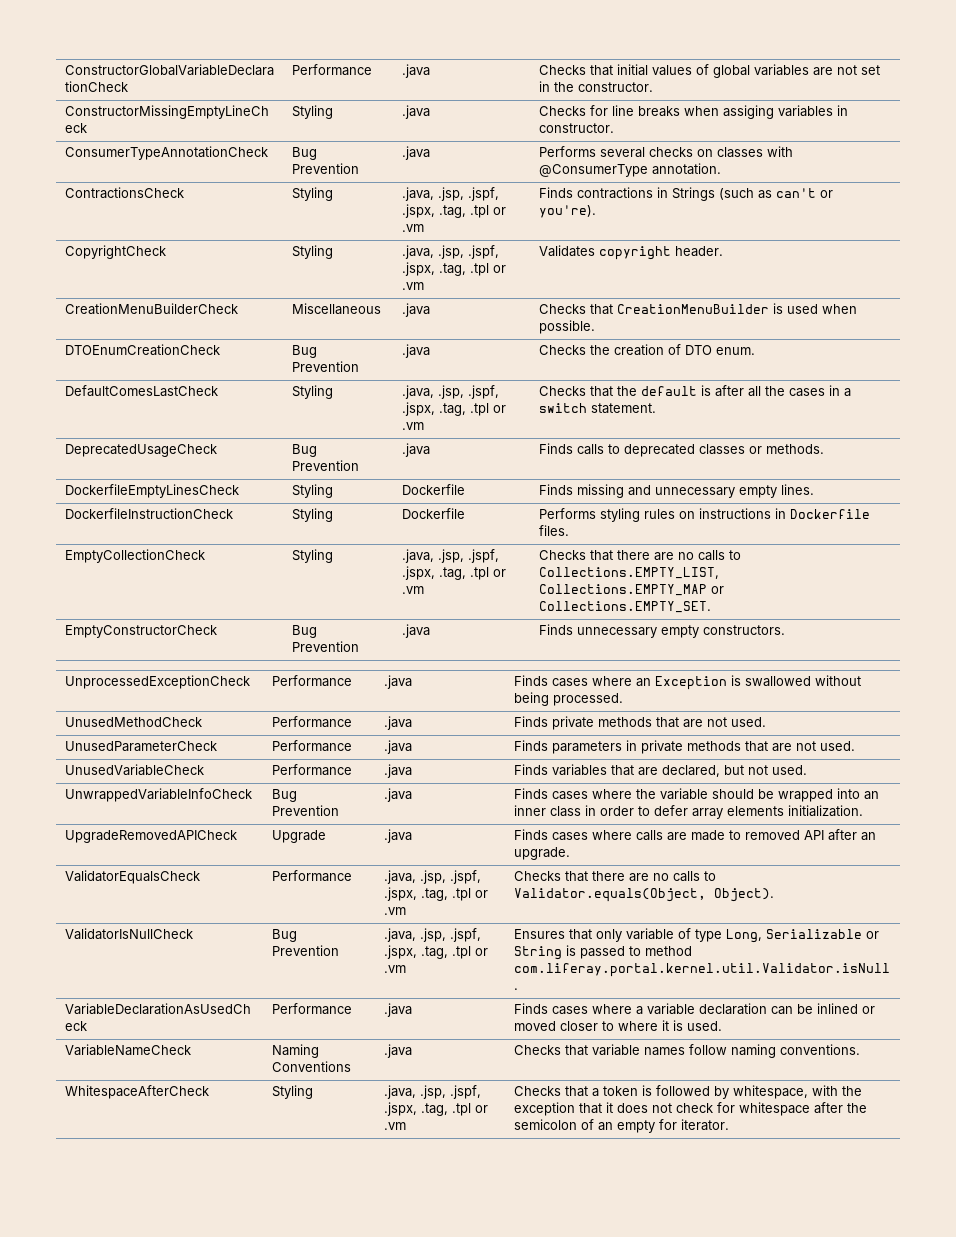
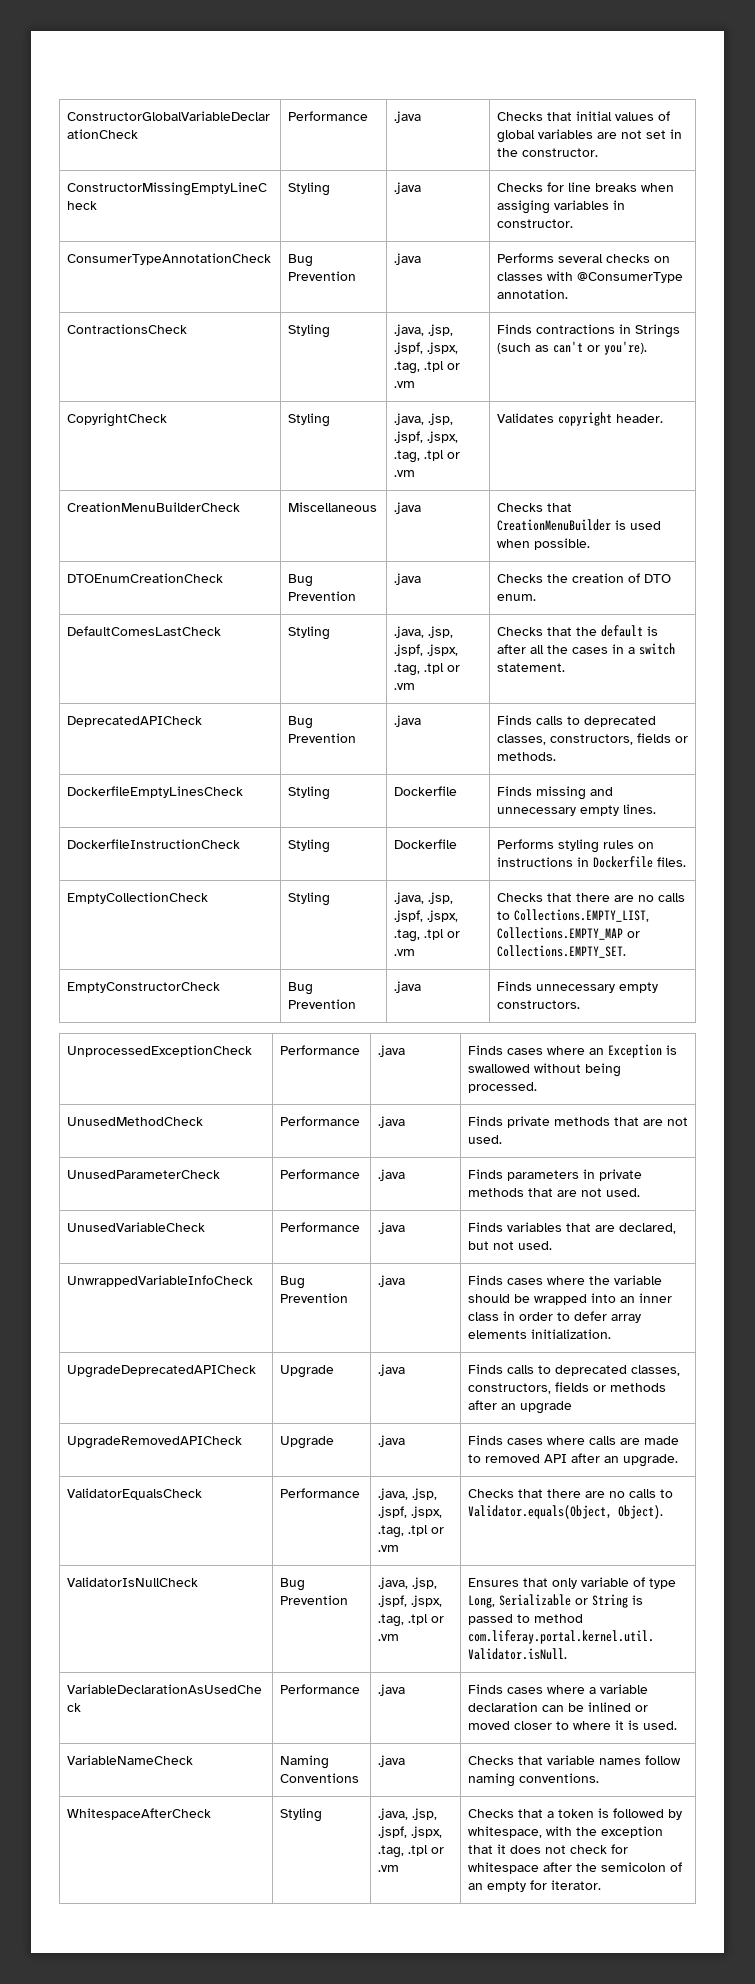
[65,444,218,457] DeprecatedUsageCheck -> [66,716,202,727] DeprecatedAPICheck
[699,444,746,455] classes -> [496,733,671,745] classes, constructors, fields
(864, 811) none -> [66,1365,256,1378] [279,1365,334,1378] [377,1364,405,1376] [467,1364,680,1376] [467,1382,666,1394] [467,1400,572,1414] // UpgradeDeprecatedAPICheck | Upgrade | .java | Finds calls to deprecated classes, constructors, fields or methods after an upgrade

